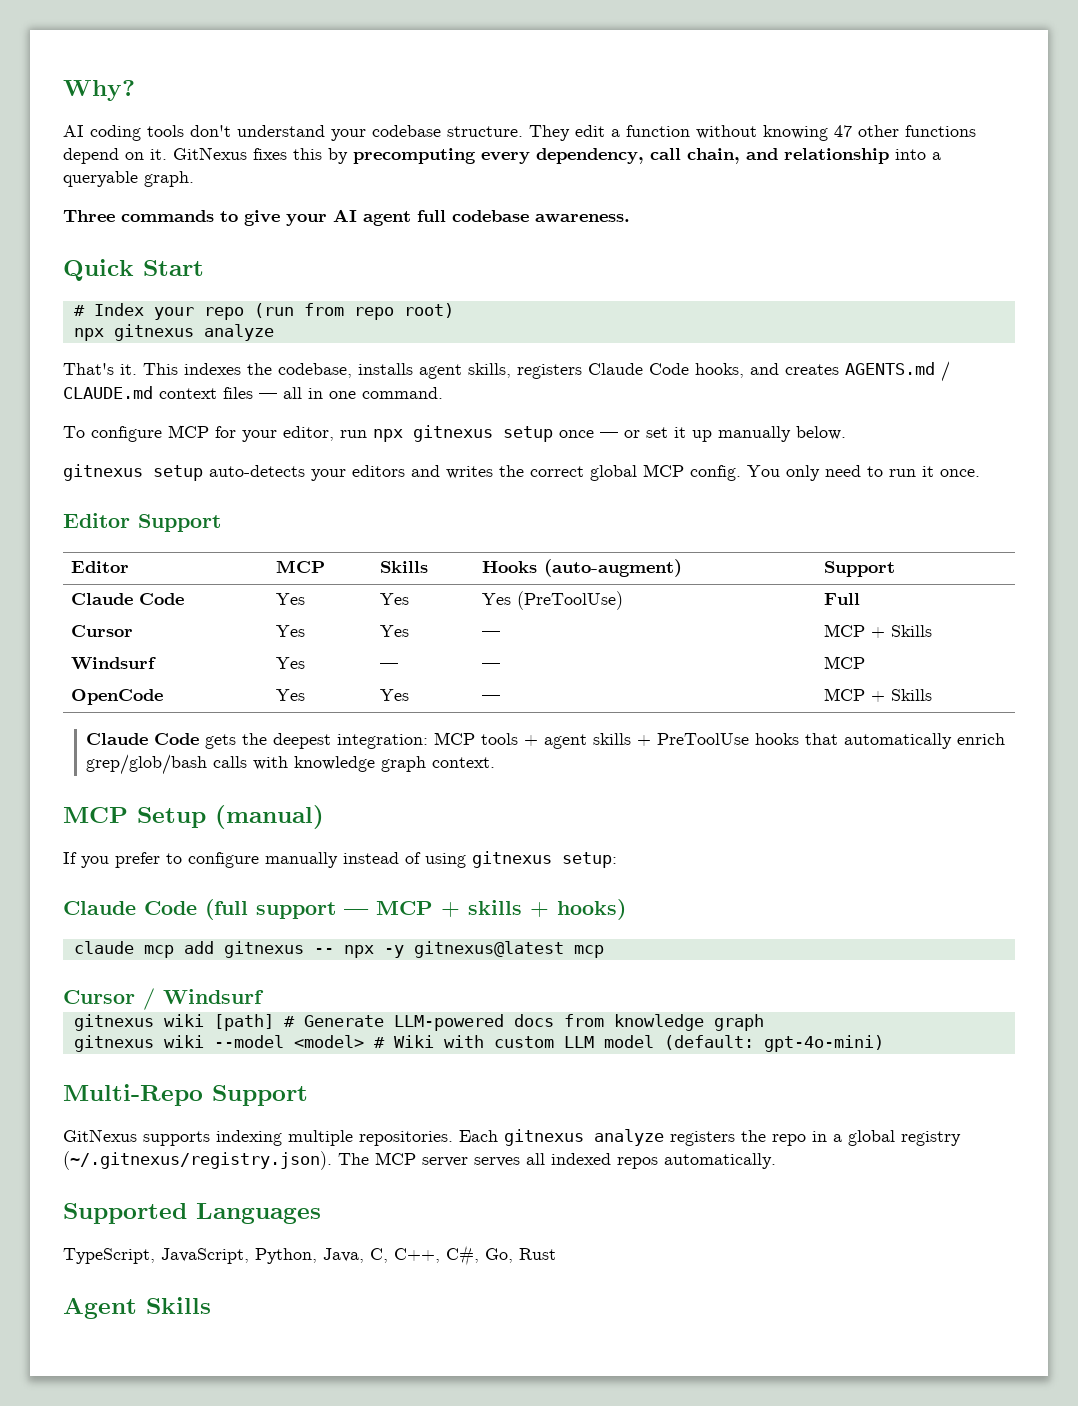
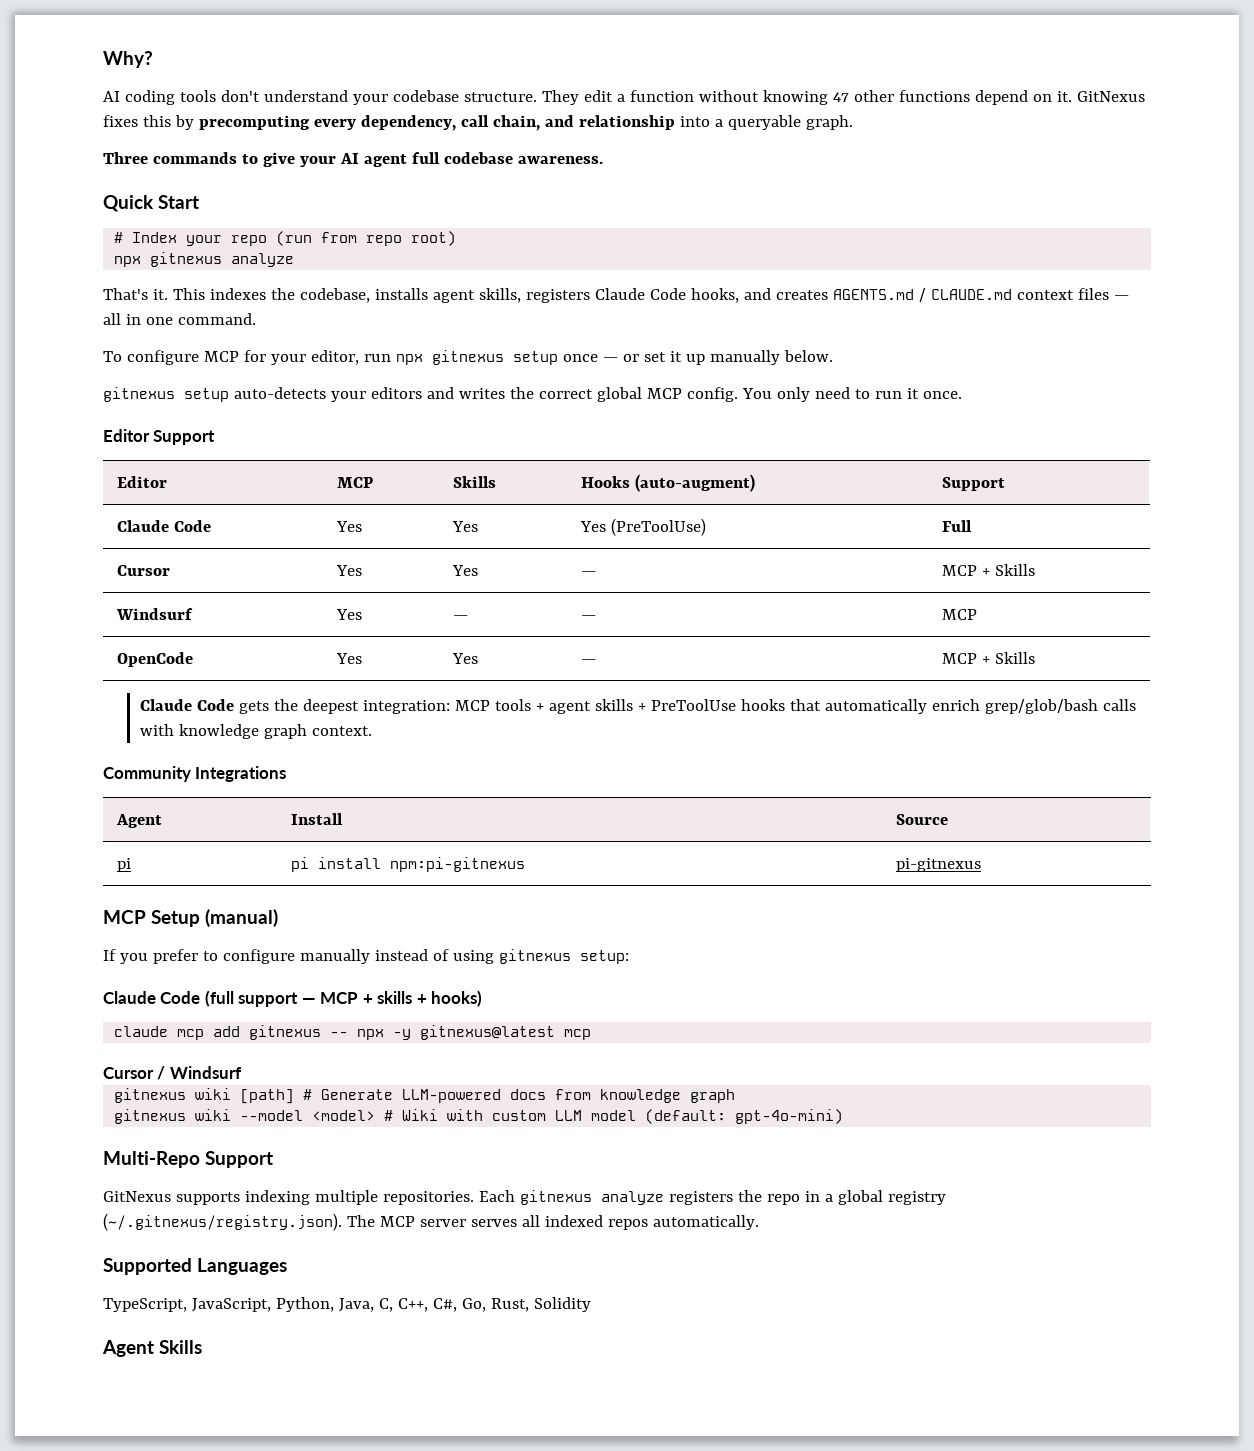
(496, 762) none -> [103,766,287,782] [116,814,163,828] [291,813,344,825] [896,814,949,825] [117,858,132,872] [291,857,526,872] [896,858,982,872] // Community Integrations // Agent | Install | Source // pi | pi install npm:pi-gitnexus | pi-gitnexus
[519,1248,556,1260] Rust -> [490,1297,591,1312] Rust, Solidity

